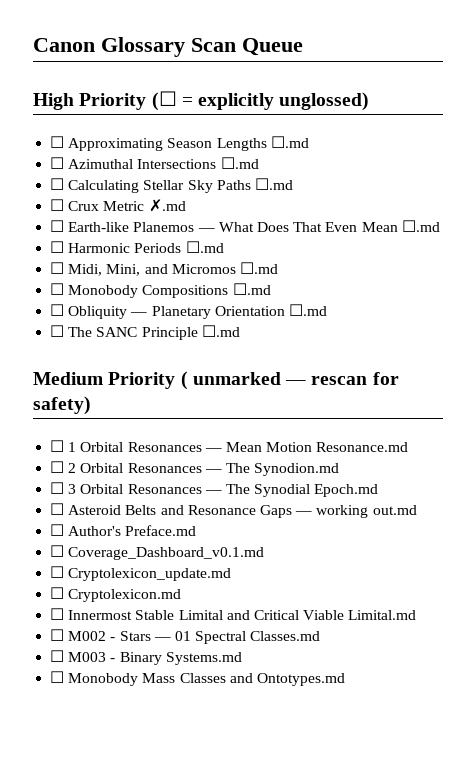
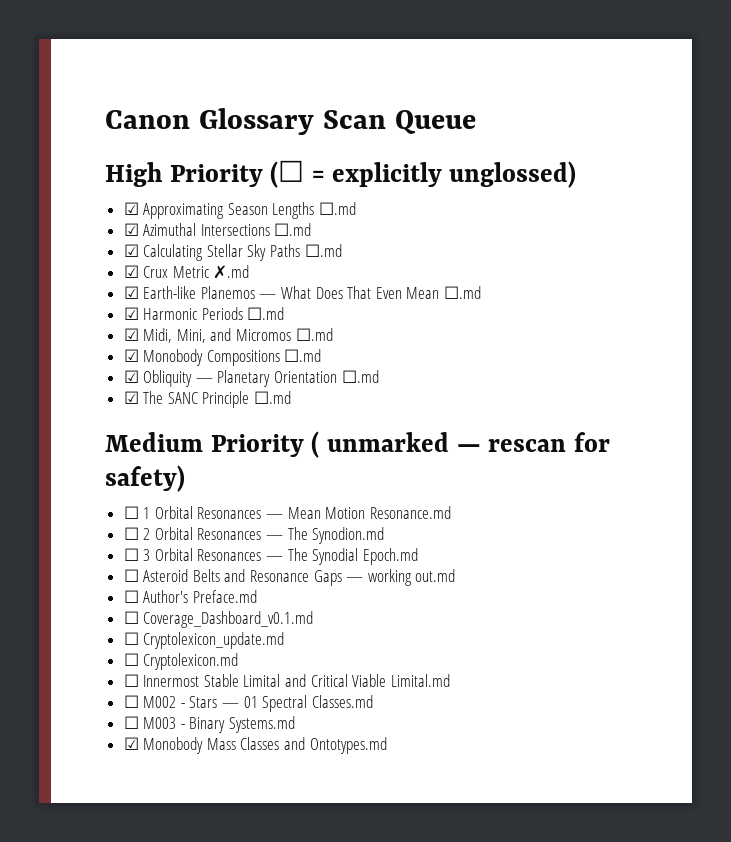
[50,136,65,148] ☐ -> [123,202,139,215] ☑
[50,157,65,169] ☐ -> [123,223,139,236] ☑
[50,178,65,190] ☐ -> [123,244,139,257] ☑
[50,199,65,211] ☐ -> [123,265,139,278] ☑
[50,220,65,232] ☐ -> [123,286,139,299] ☑
[50,241,65,253] ☐ -> [123,307,139,320] ☑
[50,262,65,274] ☐ -> [123,328,139,341] ☑
[50,283,65,295] ☐ -> [123,349,139,362] ☑
[50,304,65,316] ☐ -> [123,370,139,383] ☑
[50,325,65,337] ☐ -> [123,391,139,404] ☑
[50,671,65,683] ☐ -> [123,737,139,750] ☑

